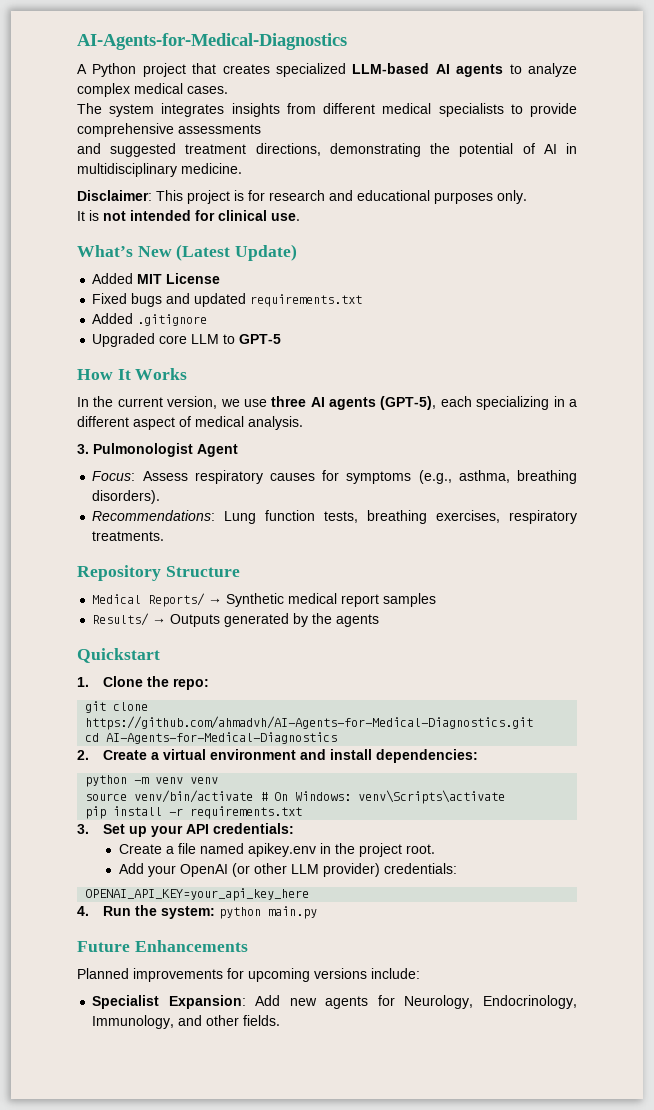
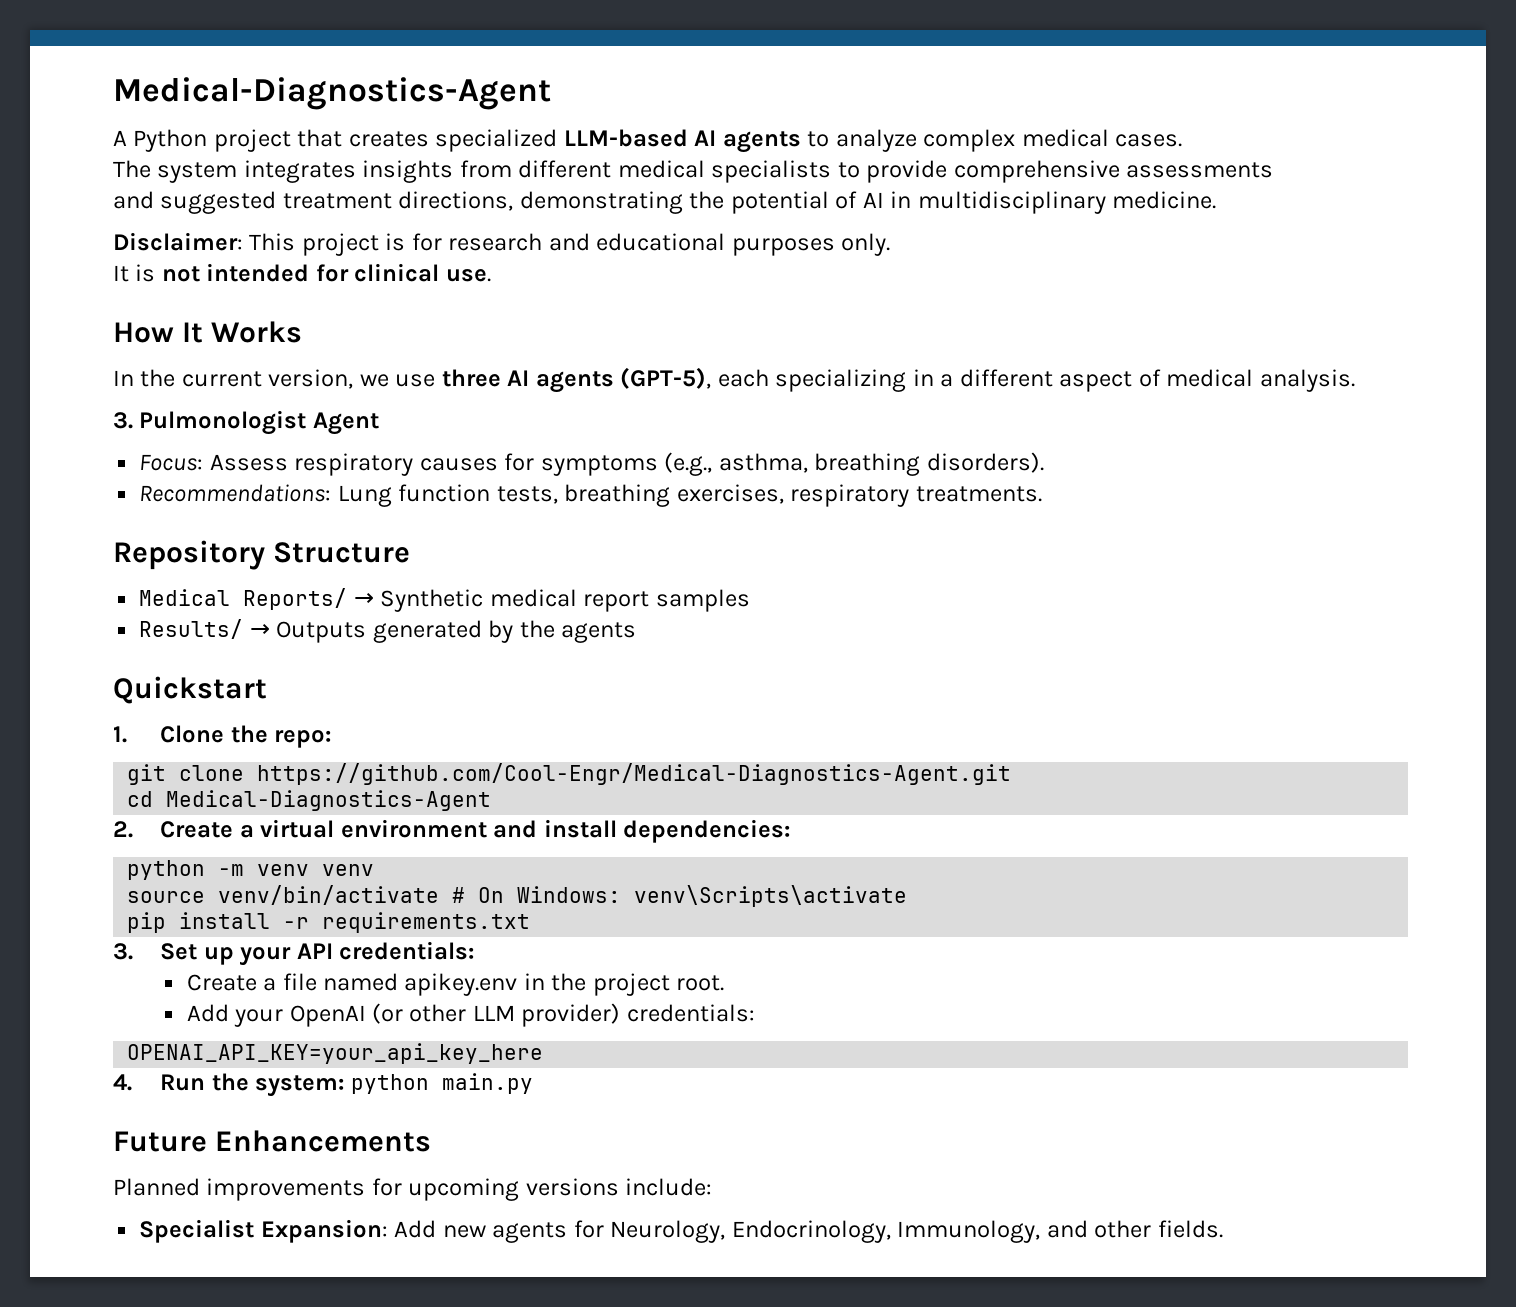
[77,33,347,50] AI-Agents-for-Medical-Diagnostics -> [113,77,551,110] Medical-Diagnostics-Agent
[77,244,298,261] [92,273,221,284] [92,293,363,307] [92,313,208,326] [92,333,282,347] // What’s New (Latest Update) // Added MIT License // Fixed bugs and updated requirements.txt // Added .gitignore // Upgraded core LLM to GPT-5 -> (491, 275) none
[85,716,534,730] https://github.com/ahmadvh/AI-Agents-for-Medical-Diagnostics.git -> [257,763,1012,785] https://github.com/Cool-Engr/Medical-Diagnostics-Agent.git
[106,732,338,744] AI-Agents-for-Medical-Diagnostics -> [166,790,492,811] Medical-Diagnostics-Agent

